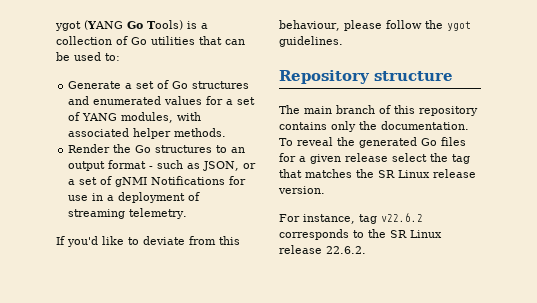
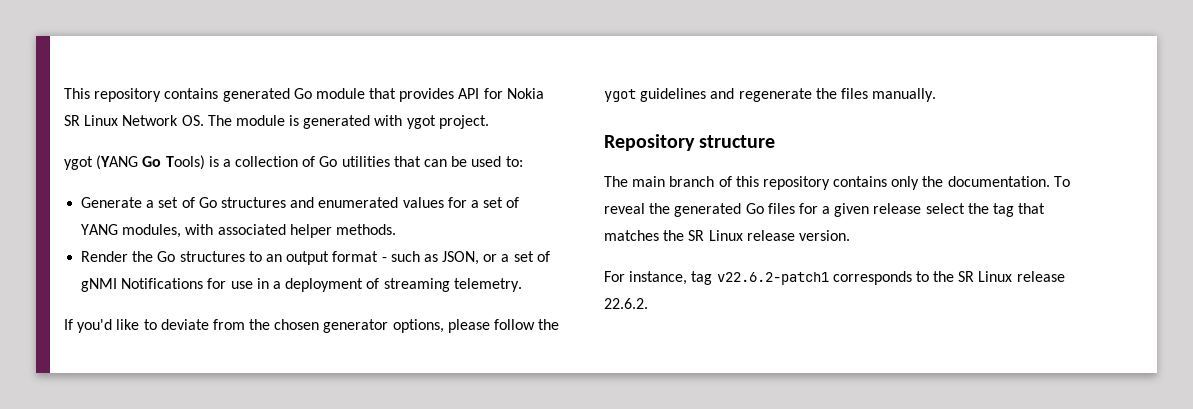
(55, 26) none -> [64,88,544,102] [64,115,489,129] This repository contains generated Go module that provides API for Nokia SR Linux Network OS. The module is generated with ygot project. //
[219,236,240,245] [279,20,471,31] [279,36,343,47] this behaviour, please follow the ygot guidelines. -> [249,319,560,333] [604,88,937,102] the chosen generator options, please follow the ygot guidelines and regenerate the files manually.
[381,213,423,222] v22.6.2 -> [716,272,829,285] v22.6.2-patch1

